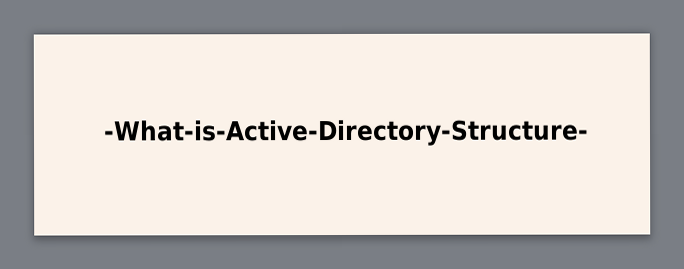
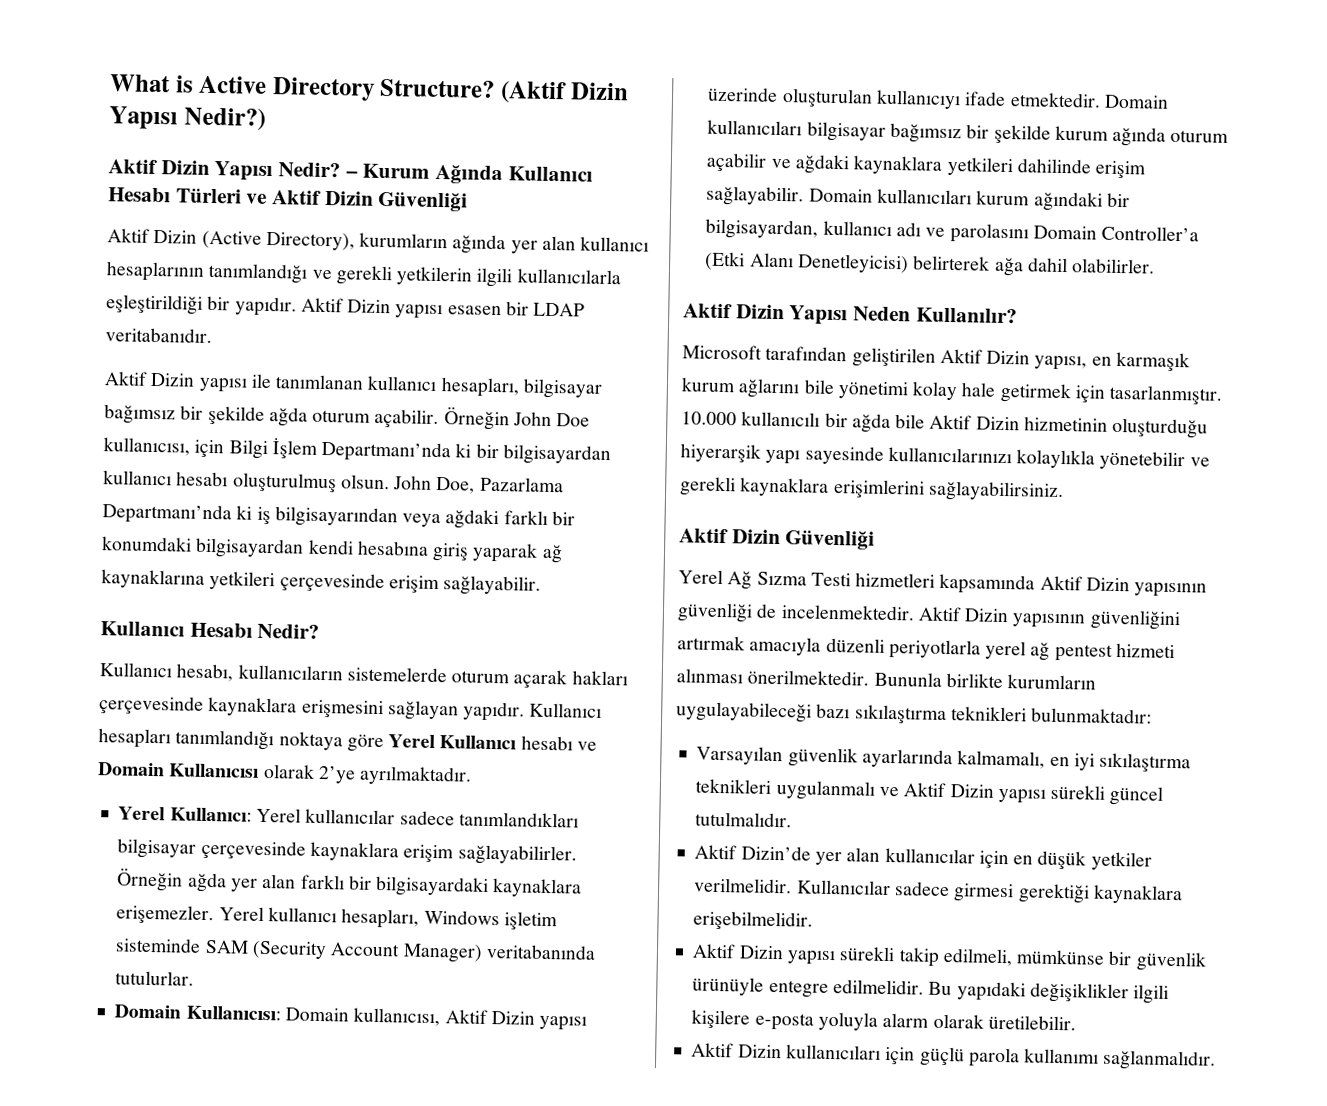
[103,119,589,147] -What-is-Active-Directory-Structure- -> [110,74,629,105] [109,106,266,131] [108,159,593,185] [108,187,469,212] [107,228,650,255] [106,261,621,288] [106,294,586,320] [105,327,212,344] [104,371,603,399] [104,404,591,431] [103,437,611,466] [103,470,564,494] [102,503,575,530] [101,536,563,564] [101,569,542,596] [100,621,321,639] [99,662,628,689] [99,695,603,722] [98,728,597,753] [97,762,473,786] [118,806,579,828] [117,838,577,866] [116,868,583,898] [116,904,558,931] [115,937,596,963] [115,970,195,986] [114,1004,588,1031] [707,86,1169,110] [707,119,1230,147] [706,152,1147,179] [706,185,1130,212] [705,218,1200,244] [705,251,1156,277] [683,303,1018,326] [682,344,1190,372] [681,377,1224,405] [681,411,1209,439] [680,443,1210,471] [680,476,1064,503] [679,528,876,550] [678,569,1208,598] [677,602,1181,631] [677,635,1175,662] [676,668,1097,690] [676,701,1153,725] [696,745,1192,773] [695,778,1164,806] [695,811,793,828] [694,844,1152,871] [694,877,1183,905] [693,910,814,931] [692,943,1207,972] [692,976,1170,1004] [691,1009,1076,1031] [691,1042,1217,1071] What is Active Directory Structure? (Aktif Dizin Yapısı Nedir?) // Aktif Dizin Yapısı Nedir? – Kurum Ağında Kullanıcı Hesabı Türleri ve Aktif Dizin Güvenliği // Aktif Dizin (Active Directory), kurumların ağında yer alan kullanıcı hesaplarının tanımlandığı ve gerekli yetkilerin ilgili kullanıcılarla eşleştirildiği bir yapıdır. Aktif Dizin yapısı esasen bir LDAP veritabanıdır. // Aktif Dizin yapısı ile tanımlanan kullanıcı hesapları, bilgisayar bağımsız bir şekilde ağda oturum açabilir. Örneğin John Doe kullanıcısı, için Bilgi İşlem Departmanı’nda ki bir bilgisayardan kullanıcı hesabı oluşturulmuş olsun. John Doe, Pazarlama Departmanı’nda ki iş bilgisayarından veya ağdaki farklı bir konumdaki bilgisayardan kendi hesabına giriş yaparak ağ kaynaklarına yetkileri çerçevesinde erişim sağlayabilir. // Kullanıcı Hesabı Nedir? // Kullanıcı hesabı, kullanıcıların sistemelerde oturum açarak hakları çerçevesinde kaynaklara erişmesini sağlayan yapıdır. Kullanıcı hesapları tanımlandığı noktaya göre Yerel Kullanıcı hesabı ve Domain Kullanıcısı olarak 2’ye ayrılmaktadır. // Yerel Kullanıcı: Yerel kullanıcılar sadece tanımlandıkları bilgisayar çerçevesinde kaynaklara erişim sağlayabilirler. Örneğin ağda yer alan farklı bir bilgisayardaki kaynaklara erişemezler. Yerel kullanıcı hesapları, Windows işletim sisteminde SAM (Security Account Manager) veritabanında tutulurlar. // Domain Kullanıcısı: Domain kullanıcısı, Aktif Dizin yapısı üzerinde oluşturulan kullanıcıyı ifade etmektedir. Domain kullanıcıları bilgisayar bağımsız bir şekilde kurum ağında oturum açabilir ve ağdaki kaynaklara yetkileri dahilinde erişim sağlayabilir. Domain kullanıcıları kurum ağındaki bir bilgisayardan, kullanıcı adı ve parolasını Domain Controller’a (Etki Alanı Denetleyicisi) belirterek ağa dahil olabilirler. // Aktif Dizin Yapısı Neden Kullanılır? // Microsoft tarafından geliştirilen Aktif Dizin yapısı, en karmaşık kurum ağlarını bile yönetimi kolay hale getirmek için tasarlanmıştır. 10.000 kullanıcılı bir ağda bile Aktif Dizin hizmetinin oluşturduğu hiyerarşik yapı sayesinde kullanıcılarınızı kolaylıkla yönetebilir ve gerekli kaynaklara erişimlerini sağlayabilirsiniz. // Aktif Dizin Güvenliği // Yerel Ağ Sızma Testi hizmetleri kapsamında Aktif Dizin yapısının güvenliği de incelenmektedir. Aktif Dizin yapısının güvenliğini artırmak amacıyla düzenli periyotlarla yerel ağ pentest hizmeti alınması önerilmektedir. Bununla birlikte kurumların uygulayabileceği bazı sıkılaştırma teknikleri bulunmaktadır: // Varsayılan güvenlik ayarlarında kalmamalı, en iyi sıkılaştırma teknikleri uygulanmalı ve Aktif Dizin yapısı sürekli güncel tutulmalıdır. // Aktif Dizin’de yer alan kullanıcılar için en düşük yetkiler verilmelidir. Kullanıcılar sadece girmesi gerektiği kaynaklara erişebilmelidir. // Aktif Dizin yapısı sürekli takip edilmeli, mümkünse bir güvenlik ürünüyle entegre edilmelidir. Bu yapıdaki değişiklikler ilgili kişilere e-posta yoluyla alarm olarak üretilebilir. // Aktif Dizin kullanıcıları için güçlü parola kullanımı sağlanmalıdır.

